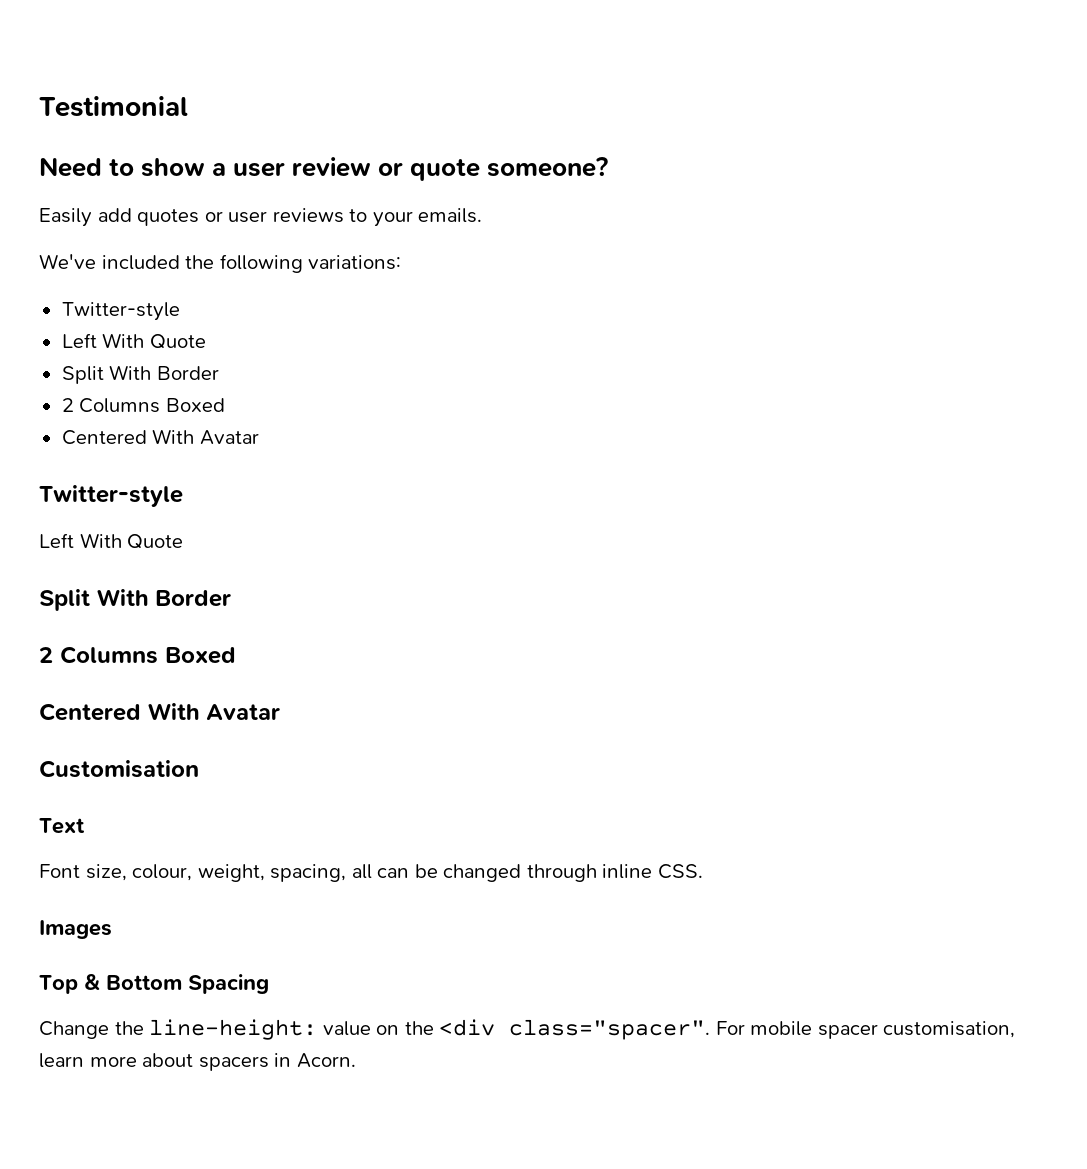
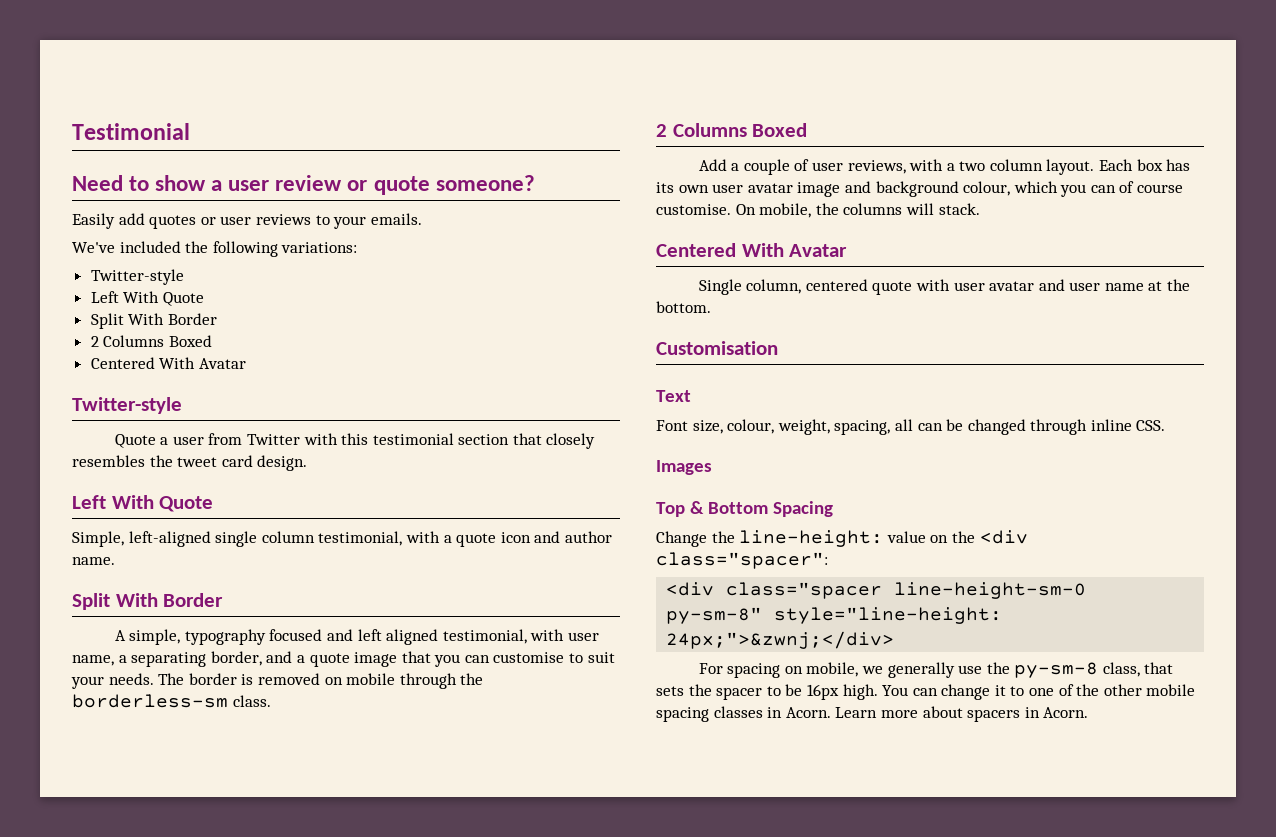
[39,533,184,549] [39,589,231,611] [39,646,236,664] [39,703,280,721] Left With Quote // Split With Border // 2 Columns Boxed // Centered With Avatar -> [114,433,596,449] [72,455,308,471] [72,495,214,512] [72,531,612,547] [72,557,115,565] [72,593,224,610] [114,629,599,645] [72,651,615,667] [71,673,484,689] [72,694,271,708] [656,123,808,137] [698,159,1191,175] [656,181,1184,197] [656,203,980,218] [656,243,848,257] [698,279,1191,295] [656,301,711,313] Quote a user from Twitter with this testimonial section that closely resembles the tweet card design. // Left With Quote // Simple, left-aligned single column testimonial, with a quote icon and author name. // Split With Border // A simple, typography focused and left aligned testimonial, with user name, a separating border, and a quote image that you can customise to suit your needs. The border is removed on mobile through the borderless-sm class. // 2 Columns Boxed // Add a couple of user reviews, with a two column layout. Each box has its own user avatar image and background colour, which you can of course customise. On mobile, the columns will stack. // Centered With Avatar // Single column, centered quote with user avatar and user name at the bottom.
[509,1019,1016,1040] [39,1053,84,1068] class="spacer". For mobile spacer customisation, learn -> [656,552,828,569] [666,582,1087,599] [666,607,1003,624] [666,631,895,649] [698,662,1174,678] [656,684,1196,700] [656,706,878,722] class="spacer": // <div class="spacer line-height-sm-0 py-sm-8" style="line-height: 24px;">&zwnj;</div> // For spacing on mobile, we generally use the py-sm-8 class, that sets the spacer to be 16px high. You can change it to one of the other mobile spacing classes in Acorn. Learn

